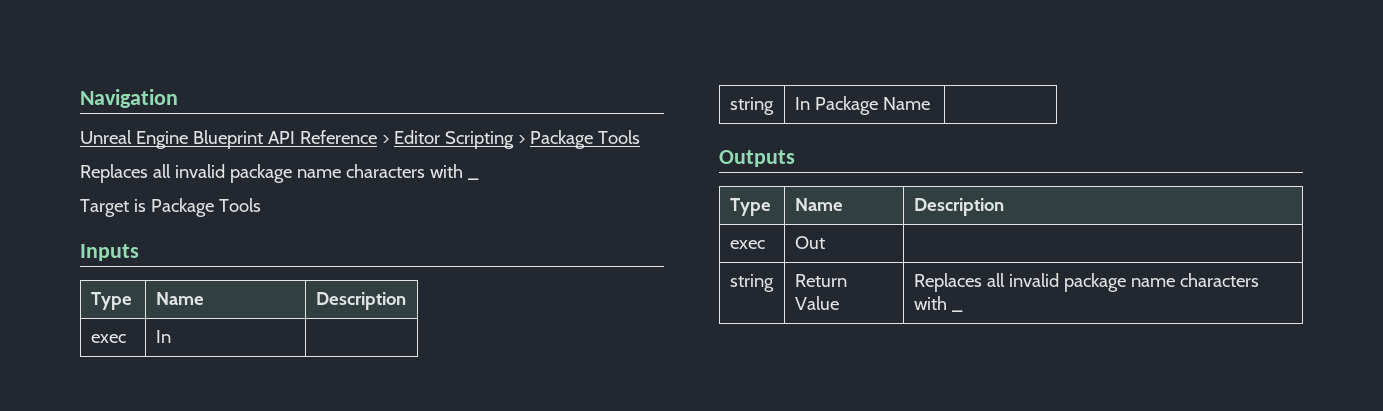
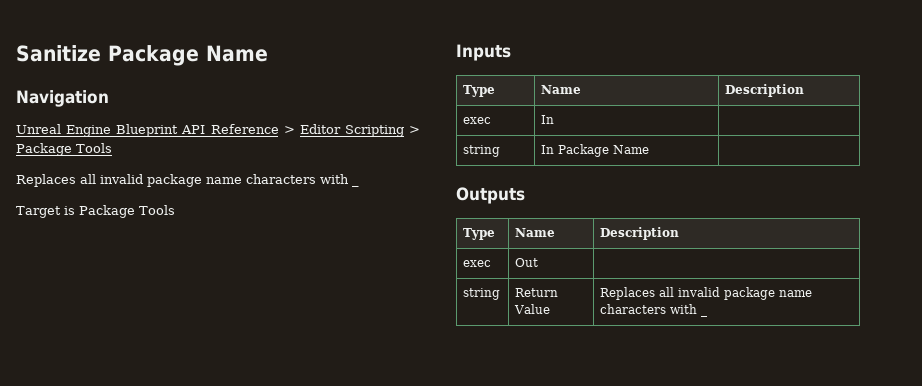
(80, 98) none -> [16,45,268,66] Sanitize Package Name //

